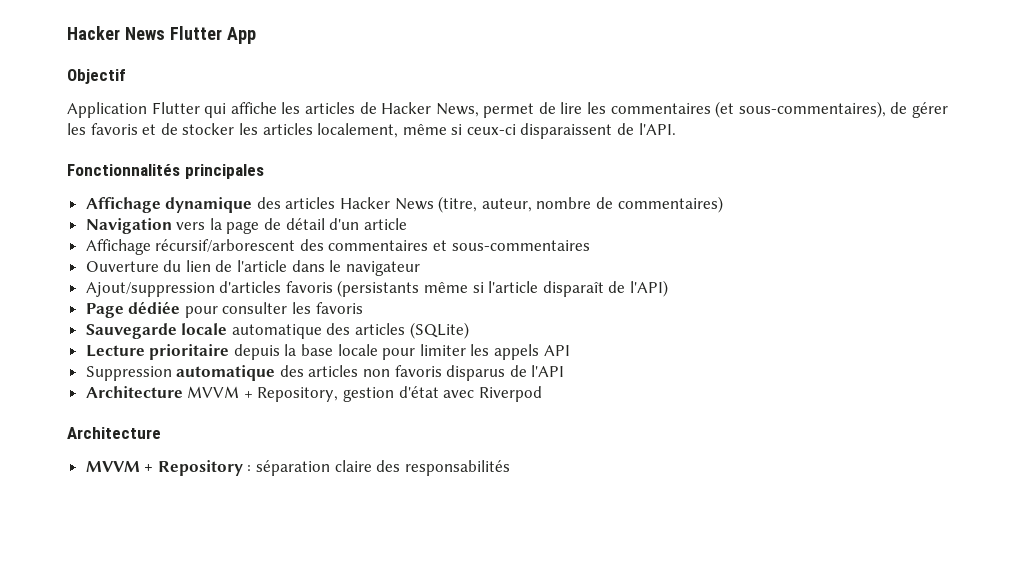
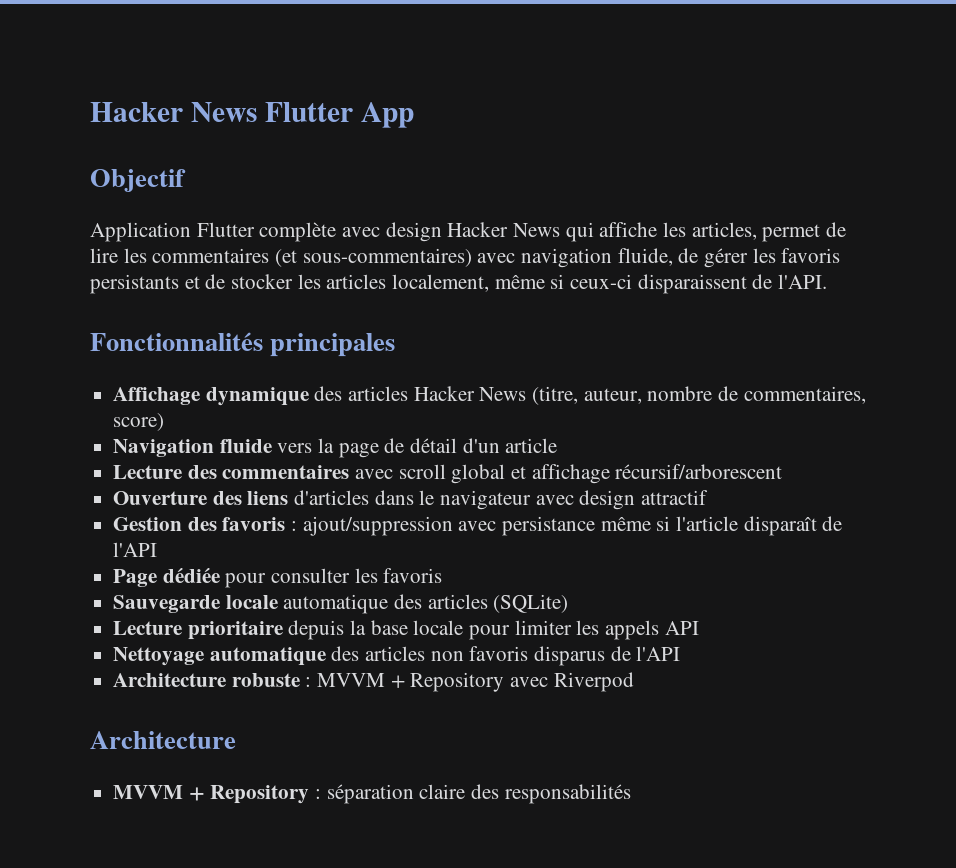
[204,102,479,118] qui affiche les articles de Hacker News, -> [259,222,757,242] complète avec design Hacker News qui affiche les articles,
[738,101,886,118] sous-commentaires), -> [302,248,673,268] sous-commentaires) avec navigation fluide,
(138, 129) none -> [90,274,179,294] persistants
[617,196,723,213] commentaires) -> [743,386,866,404] [113,413,165,431] commentaires, score)
(172, 226) none -> [219,439,272,453] fluide
[85,239,590,255] [85,260,420,276] [85,280,420,297] Affichage récursif/arborescent des commentaires et sous-commentaires // Ouverture du lien de l'article dans le navigateur // Ajout/suppression d'articles favoris (persistants -> [113,464,783,484] [113,490,709,510] [113,516,596,536] Lecture des commentaires avec scroll global et affichage récursif/arborescent // Ouverture des liens d'articles dans le navigateur avec design attractif // Gestion des favoris : ajout/suppression avec persistance
[630,280,669,297] l'API) -> [113,542,158,557] l'API
[85,366,172,381] Suppression -> [113,647,205,666] Nettoyage
[187,386,439,402] MVVM + Repository, gestion d'état -> [231,672,505,692] robuste : MVVM + Repository

